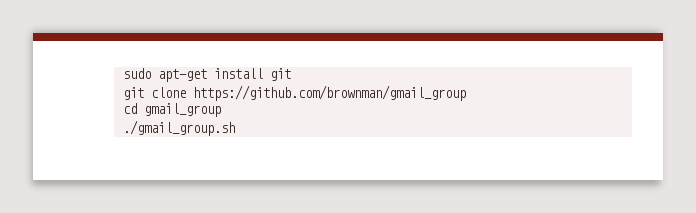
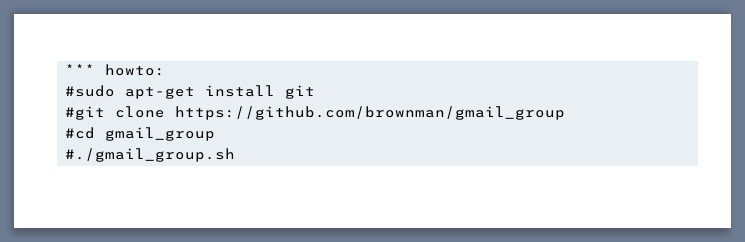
[123,68,151,79] sudo -> [64,64,165,76] [64,85,115,97] *** howto: // #sudo
[123,87,144,100] git -> [64,106,105,120] #git
[123,103,137,114] cd -> [64,127,95,139] #cd
[123,120,235,136] ./gmail_group.sh -> [64,148,235,162] #./gmail_group.sh

